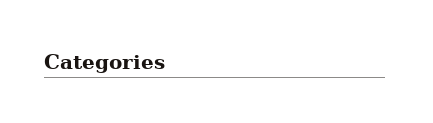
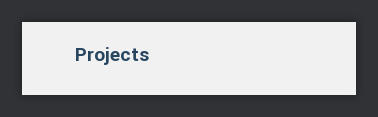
[44,54,165,73] Categories -> [75,47,149,65] Projects

